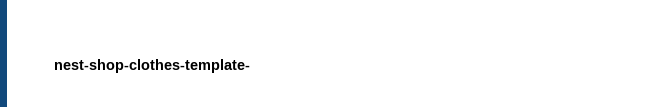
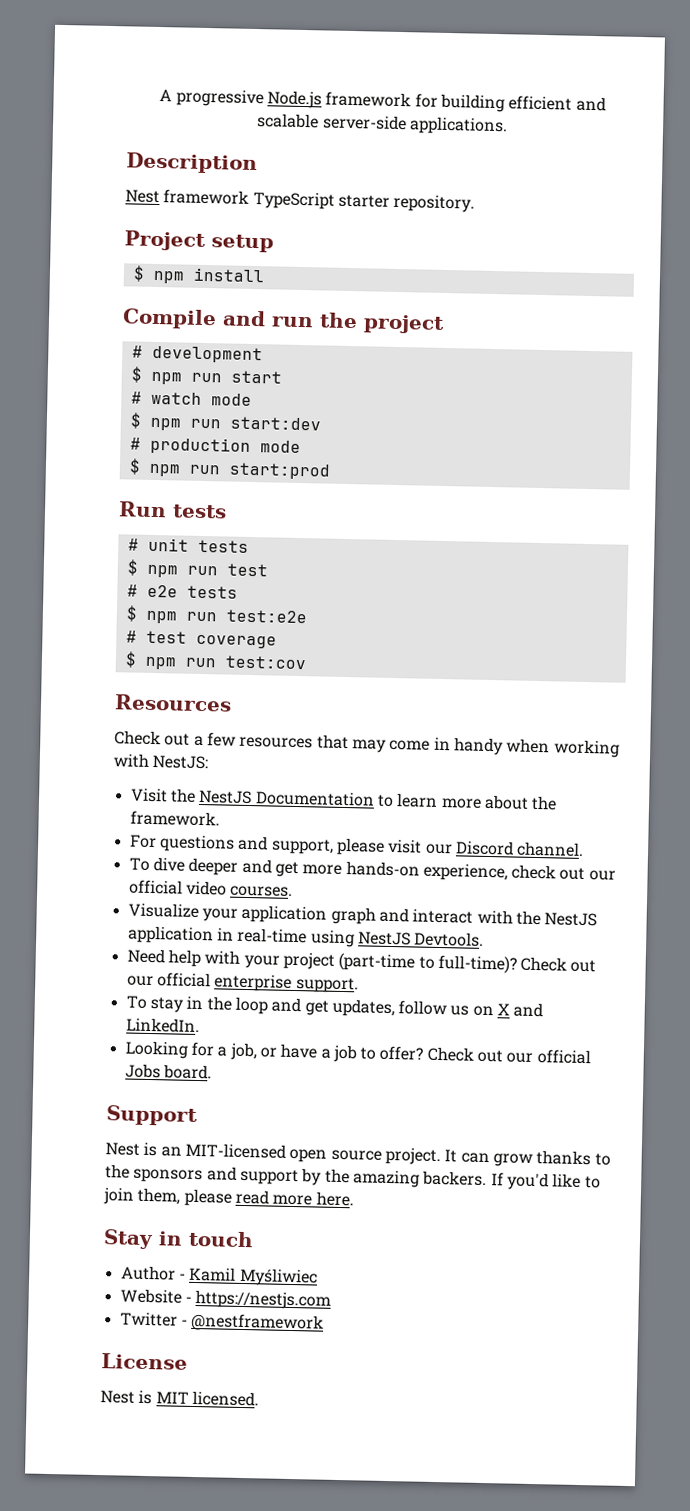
[54,59,250,73] nest-shop-clothes-template- -> [159,88,606,113] [257,113,508,136] [126,152,258,175] [125,189,476,213] [124,230,274,253] [132,265,265,284] [122,308,445,334] [131,345,263,364] [130,366,282,385] [130,391,252,406] [129,412,321,431] [129,436,301,455] [128,458,331,480] [118,501,227,519] [127,537,249,553] [126,559,268,578] [126,584,238,599] [125,605,307,624] [125,630,277,649] [124,651,307,670] [114,694,232,712] [114,730,620,758] [113,753,209,770] [129,787,558,811] [129,810,220,827] [129,834,585,857] [128,857,616,882] [128,879,294,897] [127,902,598,927] [127,925,485,948] [126,948,597,974] [126,972,359,994] [125,995,544,1018] [125,1017,200,1034] [124,1040,591,1065] [124,1063,212,1080] [106,1105,198,1127] [105,1141,611,1167] [105,1164,601,1191] [103,1187,354,1207] [103,1229,254,1250] [120,1265,318,1287] [119,1288,332,1310] [119,1311,325,1333] [101,1353,188,1370] [100,1389,259,1407] A progressive Node.js framework for building efficient and scalable server-side applications. // Description // Nest framework TypeScript starter repository. // Project setup // $ npm install // Compile and run the project // # development // $ npm run start // # watch mode // $ npm run start:dev // # production mode // $ npm run start:prod // Run tests // # unit tests // $ npm run test // # e2e tests // $ npm run test:e2e // # test coverage // $ npm run test:cov // Resources // Check out a few resources that may come in handy when working with NestJS: // Visit the NestJS Documentation to learn more about the framework. // For questions and support, please visit our Discord channel. // To dive deeper and get more hands-on experience, check out our official video courses. // Visualize your application graph and interact with the NestJS application in real-time using NestJS Devtools. // Need help with your project (part-time to full-time)? Check out our official enterprise support. // To stay in the loop and get updates, follow us on X and LinkedIn. // Looking for a job, or have a job to offer? Check out our official Jobs board. // Support // Nest is an MIT-licensed open source project. It can grow thanks to the sponsors and support by the amazing backers. If you'd like to join them, please read more here. // Stay in touch // Author - Kamil Myśliwiec // Website - https://nestjs.com // Twitter - @nestframework // License // Nest is MIT licensed.

